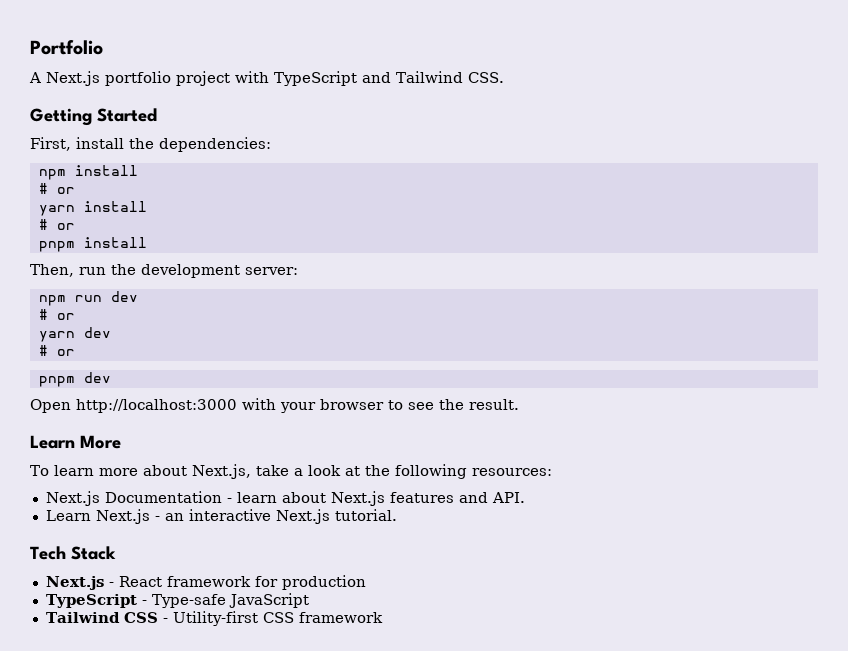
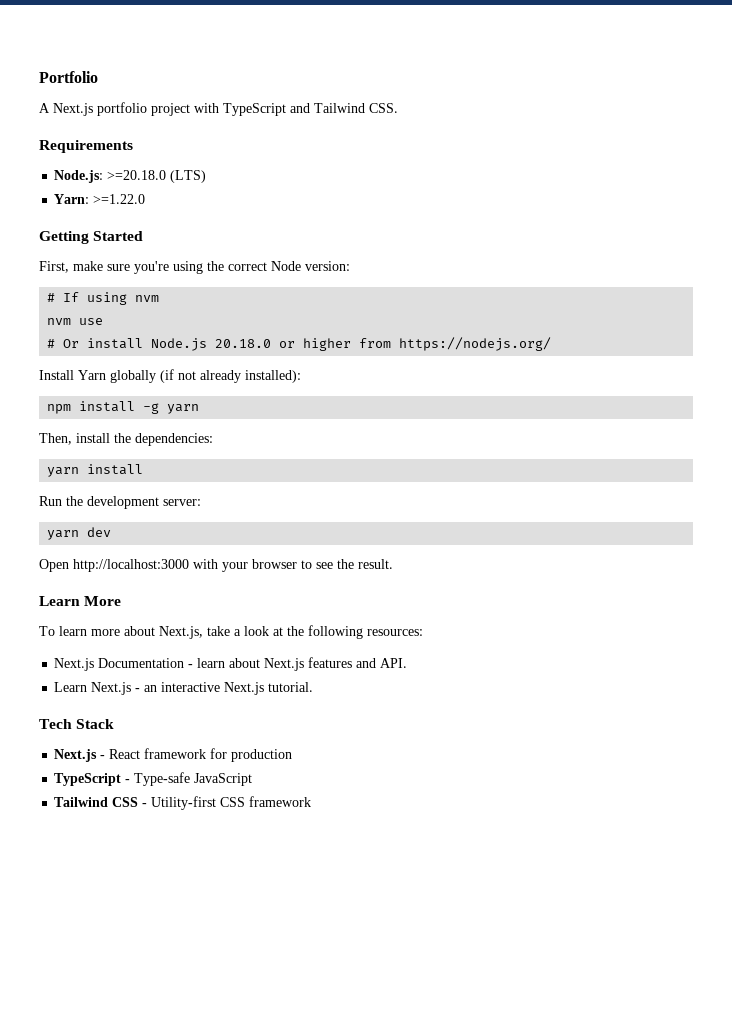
[30,108,157,126] [30,137,271,152] [38,165,138,180] [38,183,75,194] [38,201,147,216] [38,219,75,230] [38,237,147,252] [30,264,298,278] [38,291,138,306] [38,309,75,320] [38,327,111,342] [38,345,75,356] [38,376,75,387] Getting Started // First, install the dependencies: // npm install // # or // yarn install // # or // pnpm install // Then, run the development server: // npm run dev // # or // yarn dev // # or // pnpm -> [39,140,133,153] [54,170,207,183] [54,194,146,204] [39,231,144,244] [39,261,350,274] [47,292,160,305] [47,318,104,325] [47,337,552,351] [39,369,301,383] [47,401,200,414] [39,433,213,446] [47,464,144,477] [39,496,201,509] [47,530,80,540] Requirements // Node.js: >=20.18.0 (LTS) // Yarn: >=1.22.0 // Getting Started // First, make sure you're using the correct Node version: // # If using nvm // nvm use // # Or install Node.js 20.18.0 or higher from https://nodejs.org/ // Install Yarn globally (if not already installed): // npm install -g yarn // Then, install the dependencies: // yarn install // Run the development server: // yarn

